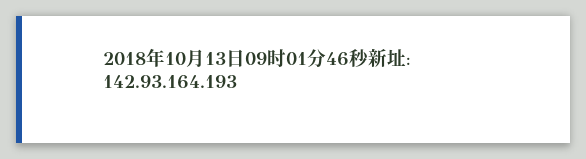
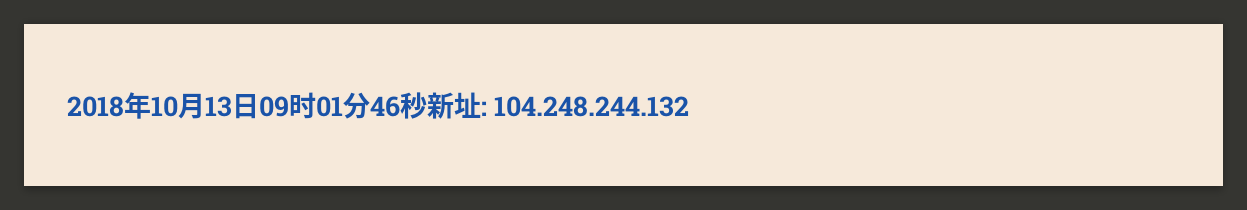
[103,75,237,89] 142.93.164.193 -> [494,96,690,117] 104.248.244.132

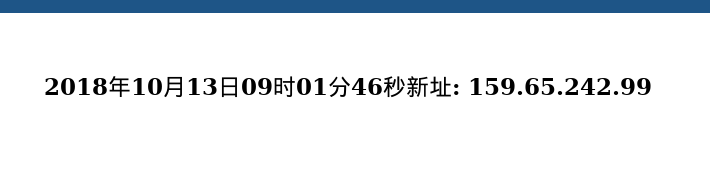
[494,96,690,117] 104.248.244.132 -> [468,78,652,95] 159.65.242.99

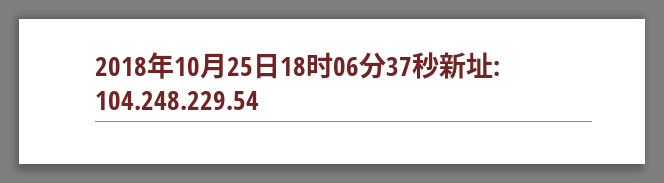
[186,76,383,98] 13日09时01分46 -> [227,52,412,79] 25日18时06分37
[468,78,652,95] 159.65.242.99 -> [95,91,259,110] 104.248.229.54

